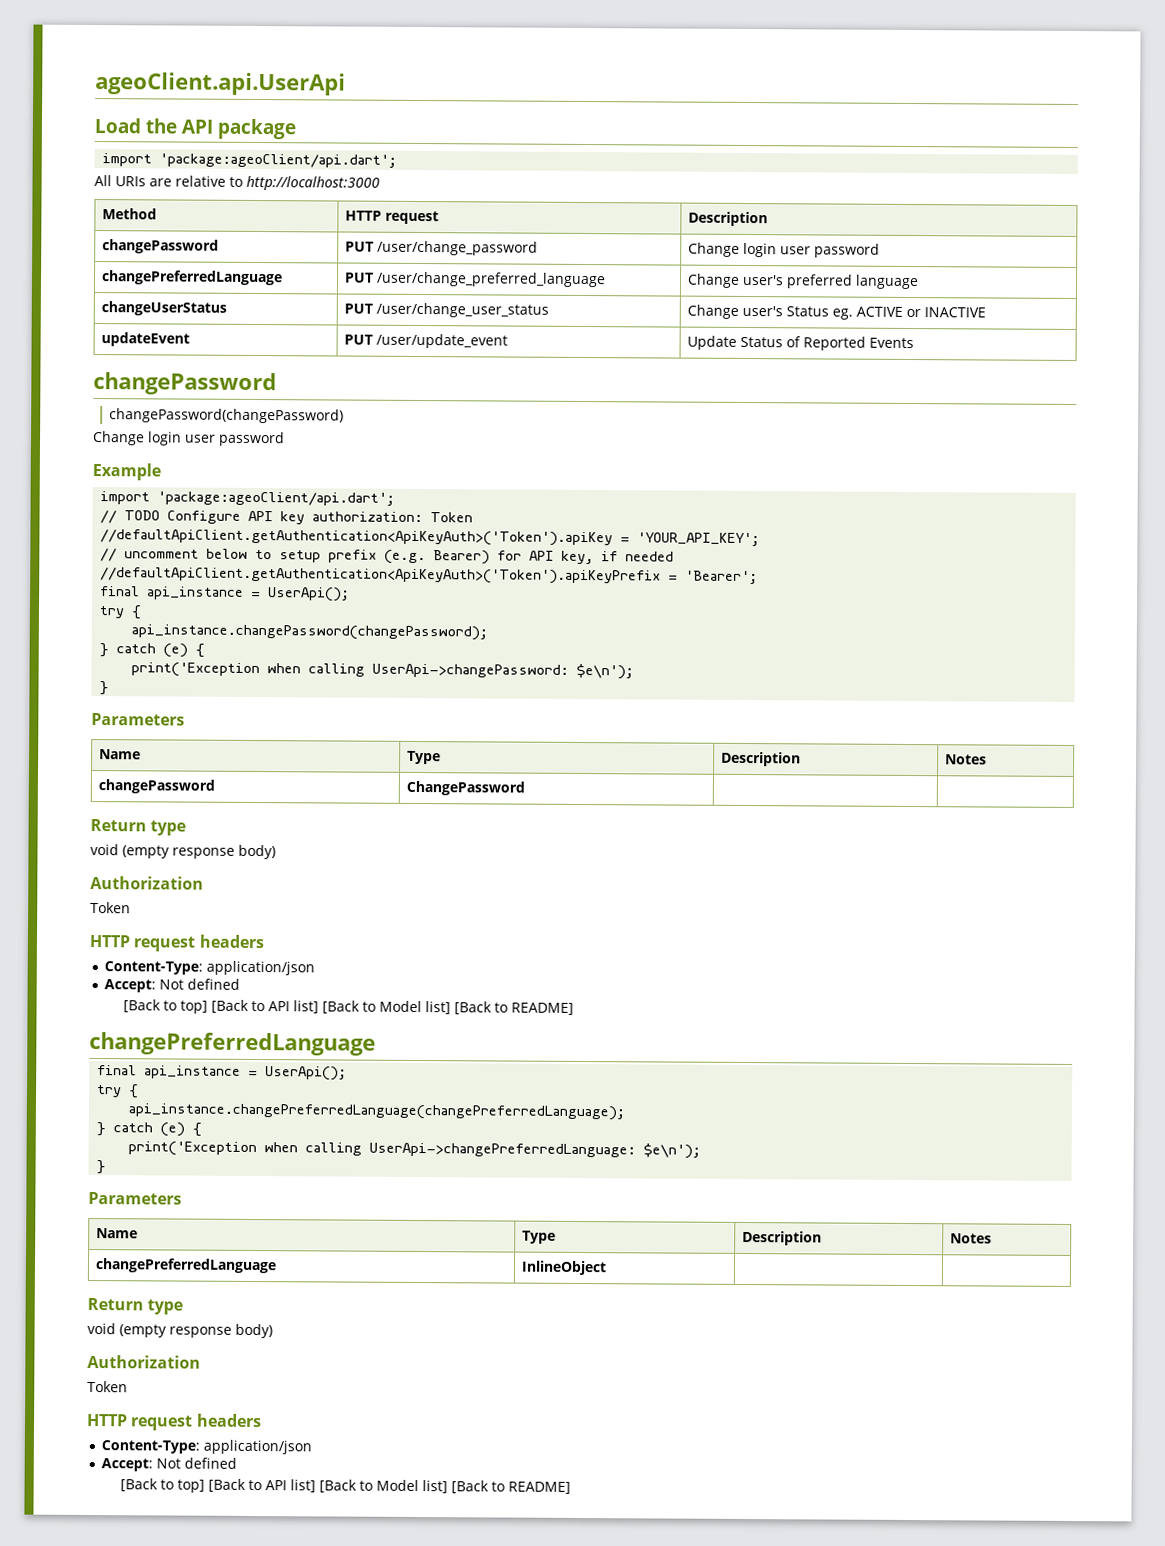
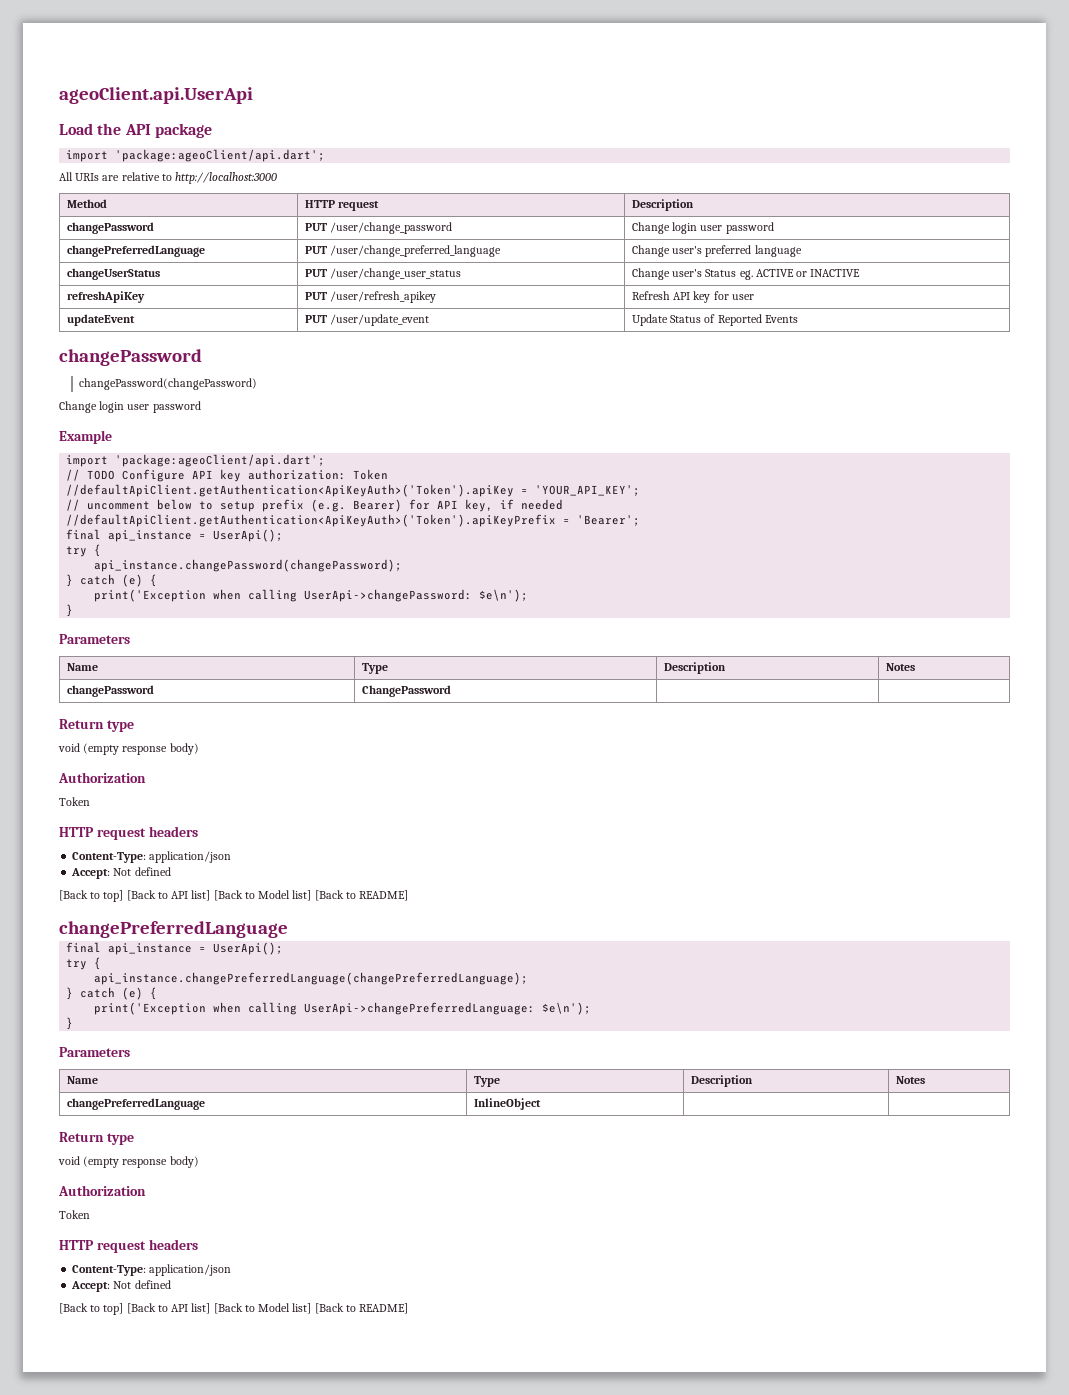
(987, 312) none -> [66,291,145,303] [304,291,437,303] [631,291,754,303] // refreshApiKey | PUT /user/refresh_apikey | Refresh API key for user

